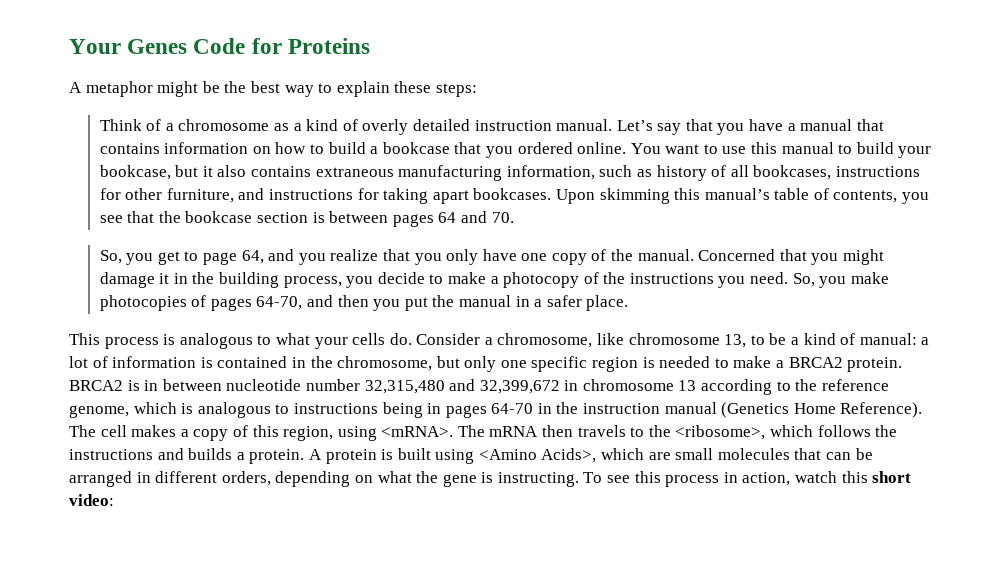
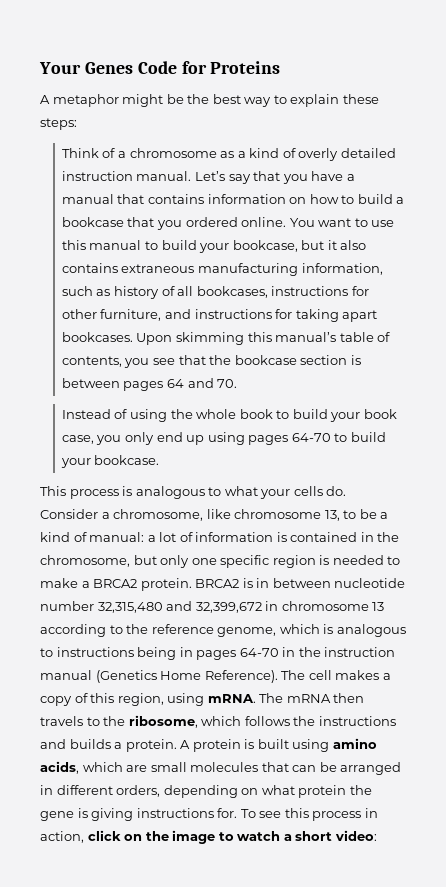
[99,249,884,265] [99,272,889,288] [99,295,629,311] So, you get to page 64, and you realize that you only have one copy of the manual. Concerned that you might damage it in the building process, you decide to make a photocopy of the instructions you need. So, you make photocopies of pages 64-70, and then you put the manual in a safer place. -> [61,409,397,422] [61,432,386,445] [60,455,160,468] Instead of using the whole book to build your book case, you only end up using pages 64-70 to build your bookcase.
[381,426,454,437] <mRNA>. -> [207,694,256,703] mRNA.
[675,425,766,440] <ribosome>, -> [128,715,198,728] ribosome,
[478,448,597,463] <Amino Acids>, -> [332,738,377,749] [40,761,79,774] amino acids,
(412, 477) none -> [298,785,347,798] protein
[497,472,579,487] instructing. -> [91,808,238,821] giving instructions for.
[795,471,868,483] watch this -> [87,830,292,844] click on the image to watch a

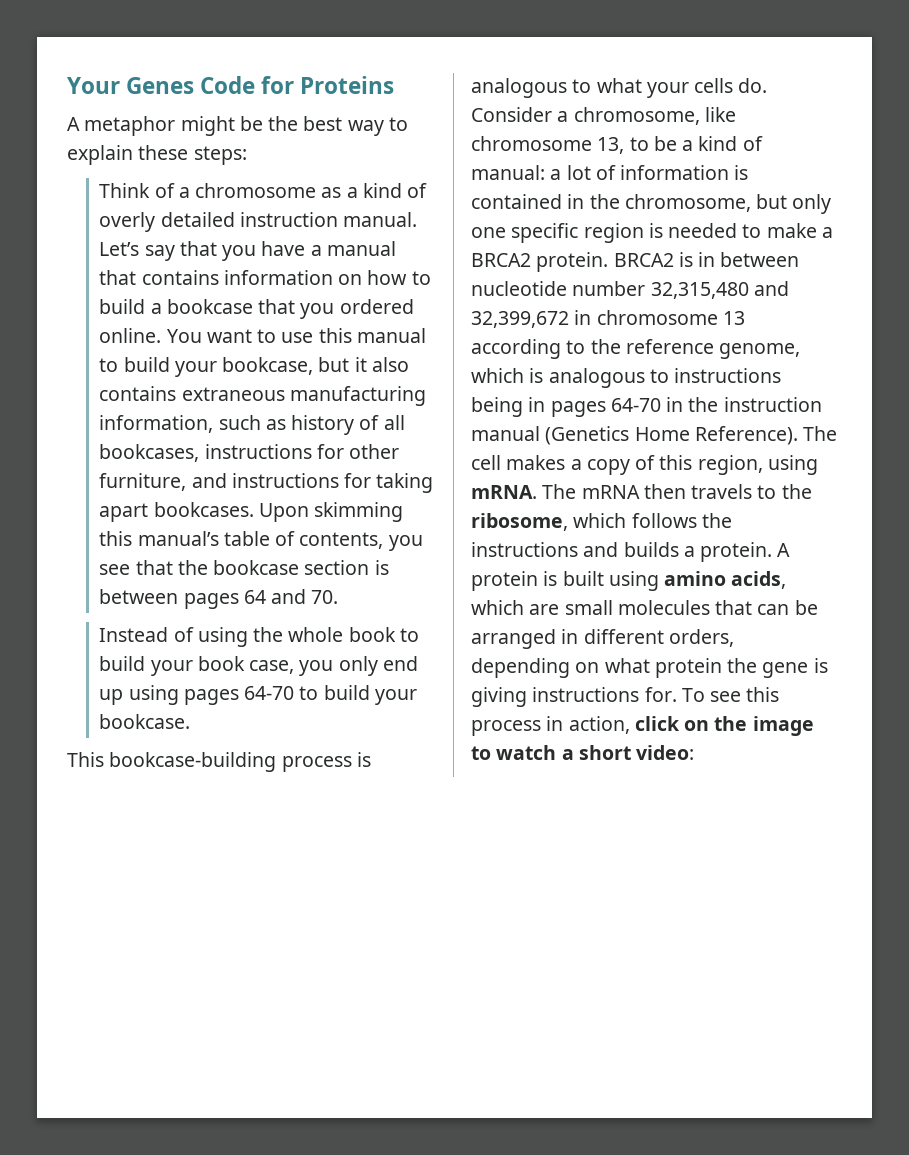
(66, 491) none -> [109,752,277,772] bookcase-building

